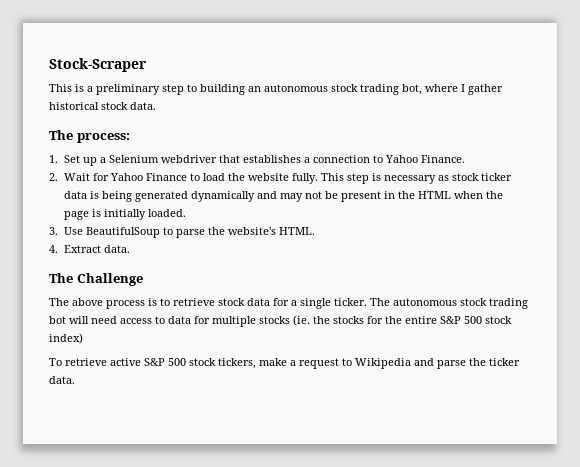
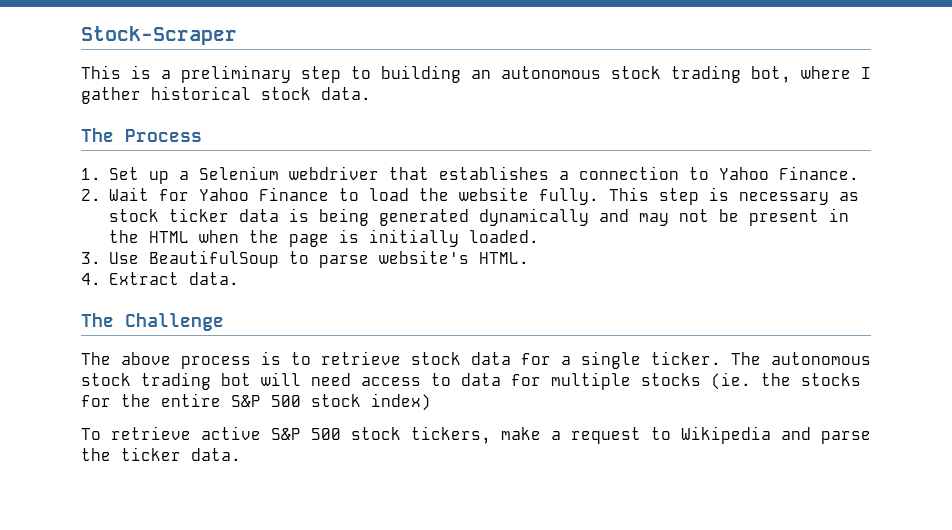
[76,133,130,143] process: -> [125,129,202,142] Process
[208,227,226,235] the -> (369, 261) none

